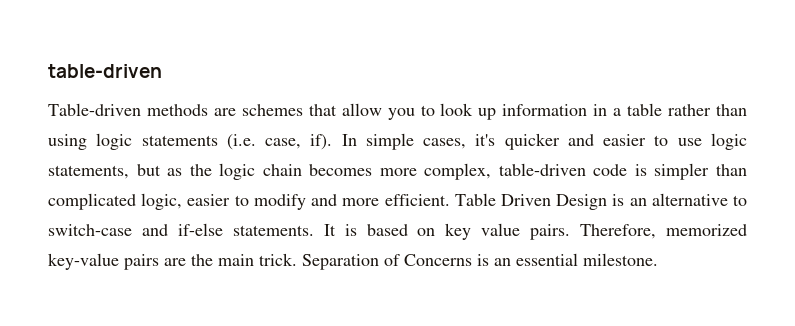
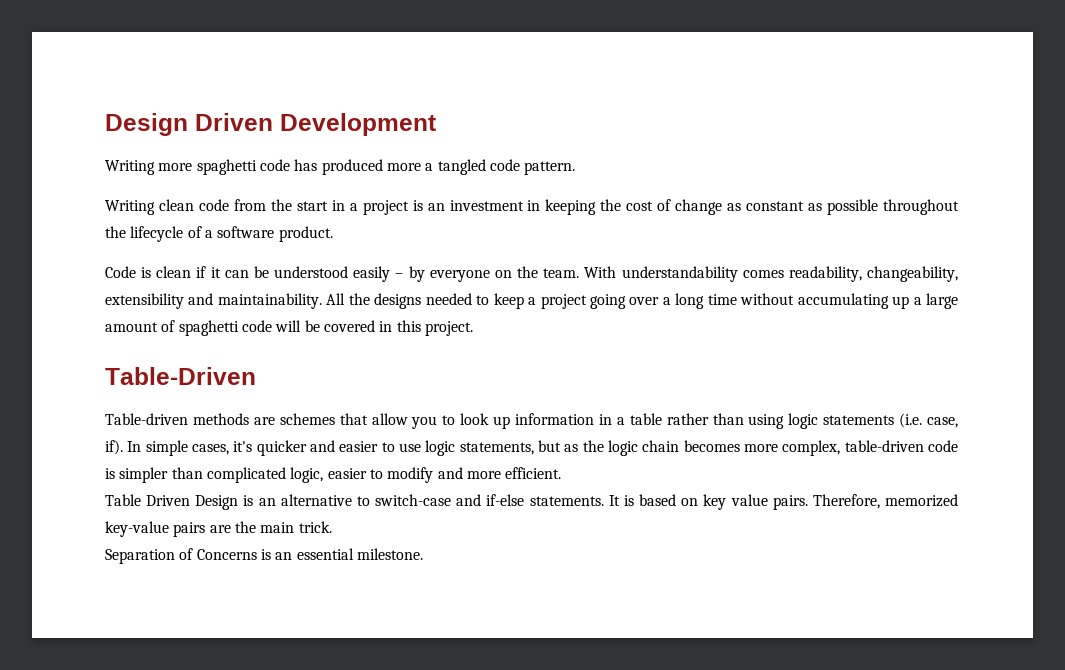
[48,64,162,78] table-driven -> [105,113,436,136] [105,159,576,175] [105,199,960,215] [105,226,333,242] [105,266,958,282] [105,293,959,309] [105,320,473,336] [105,367,256,385] Design Driven Development // Writing more spaghetti code has produced more a tangled code pattern. // Writing clean code from the start in a project is an investment in keeping the cost of change as constant as possible throughout the lifecycle of a software product. // Code is clean if it can be understood easily – by everyone on the team. With understandability comes readability, changeability, extensibility and maintainability. All the designs needed to keep a project going over a long time without accumulating up a large amount of spaghetti code will be covered in this project. // Table-Driven
(450, 200) none -> (562, 473) //
(297, 259) none -> (332, 527) //

